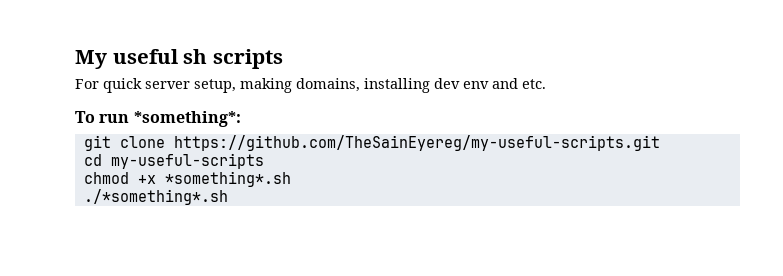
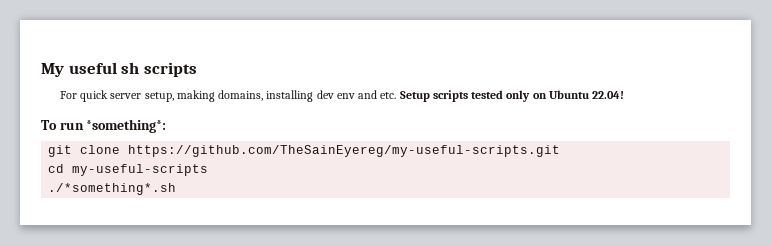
(546, 84) none -> [399,90,624,102] Setup scripts tested only on Ubuntu 22.04!
[83,171,291,187] // chmod +x *something*.sh -> (209, 170) none

